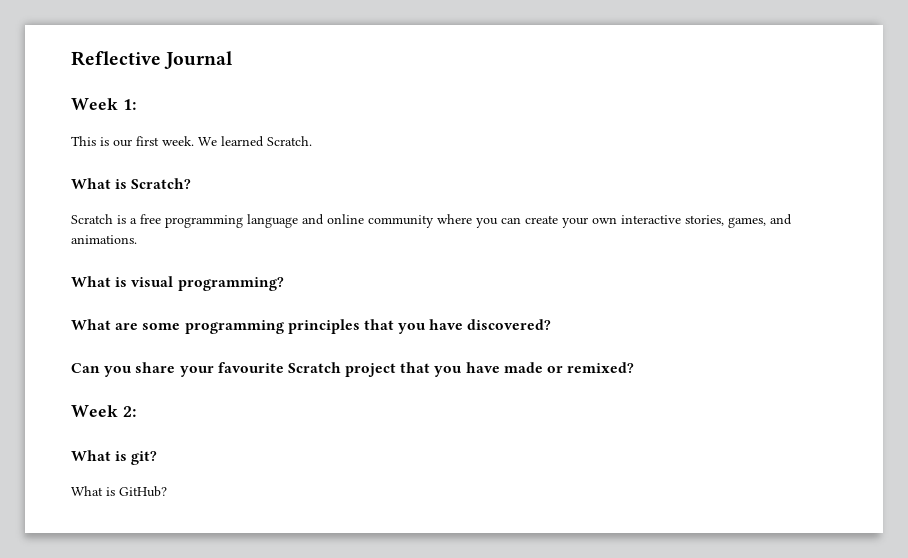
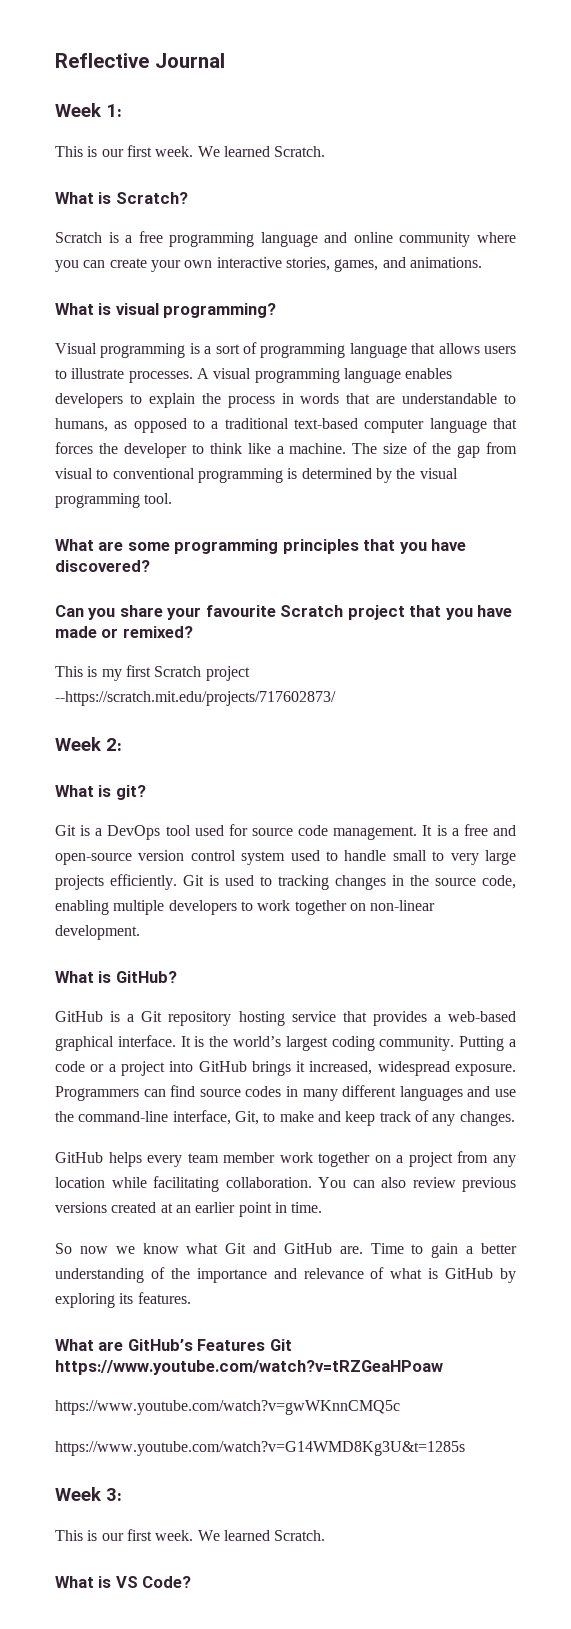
(284, 284) none -> [55,342,516,358] [55,368,453,383] [55,393,516,408] [55,418,517,433] [55,442,517,458] [55,468,458,483] [55,493,173,508] // Visual programming is a sort of programming language that allows users to illustrate processes. A visual programming language enables developers to explain the process in words that are understandable to humans, as opposed to a traditional text-based computer language that forces the developer to think like a machine. The size of the gap from visual to conventional programming is determined by the visual programming tool.
(635, 367) none -> [55,665,250,681] [55,691,336,706] // This is my first Scratch project --https://scratch.mit.edu/projects/717602873/
[71,486,167,497] What is GitHub? -> [55,824,517,840] [55,850,516,865] [55,874,516,890] [55,900,436,915] [55,925,140,940] [55,971,177,983] [55,1011,516,1026] [55,1035,517,1051] [55,1061,516,1076] [55,1085,516,1101] [55,1110,515,1126] [55,1151,517,1167] [55,1176,516,1192] [55,1202,323,1217] [55,1243,518,1258] [55,1267,516,1283] [55,1292,191,1308] [55,1339,292,1351] [55,1360,443,1375] [55,1400,400,1415] [55,1441,465,1456] [55,1487,122,1501] [55,1529,326,1541] [55,1576,192,1588] Git is a DevOps tool used for source code management. It is a free and open-source version control system used to handle small to very large projects efficiently. Git is used to tracking changes in the source code, enabling multiple developers to work together on non-linear development. // What is GitHub? // GitHub is a Git repository hosting service that provides a web-based graphical interface. It is the world’s largest coding community. Putting a code or a project into GitHub brings it increased, widespread exposure. Programmers can find source codes in many different languages and use the command-line interface, Git, to make and keep track of any changes. // GitHub helps every team member work together on a project from any location while facilitating collaboration. You can also review previous versions created at an earlier point in time. // So now we know what Git and GitHub are. Time to gain a better understanding of the importance and relevance of what is GitHub by exploring its features. // What are GitHub’s Features Git https://www.youtube.com/watch?v=tRZGeaHPoaw // https://www.youtube.com/watch?v=gwWKnnCMQ5c // https://www.youtube.com/watch?v=G14WMD8Kg3U&t=1285s // Week 3: // This is our first week. We learned Scratch. // What is VS Code?

